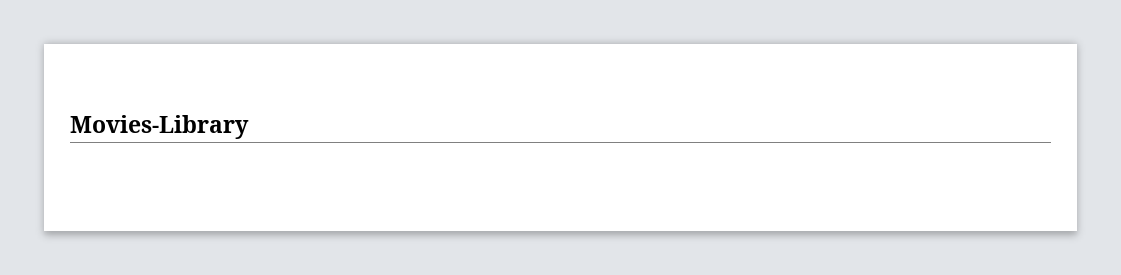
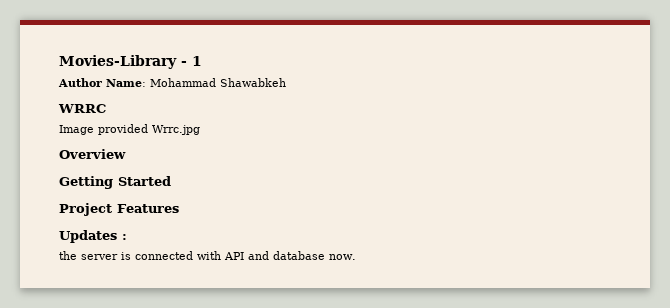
(249, 127) none -> [181,56,202,66] [58,78,286,87] [58,104,106,113] [59,124,200,135] [59,149,126,159] [59,176,171,189] [59,203,179,216] [59,230,127,243] [59,251,356,260] - 1 // Author Name: Mohammad Shawabkeh // WRRC // Image provided Wrrc.jpg // Overview // Getting Started // Project Features // Updates : // the server is connected with API and database now.

